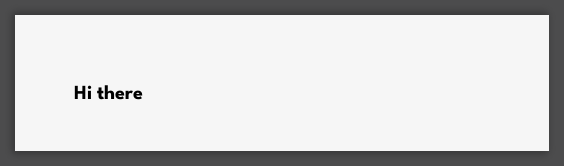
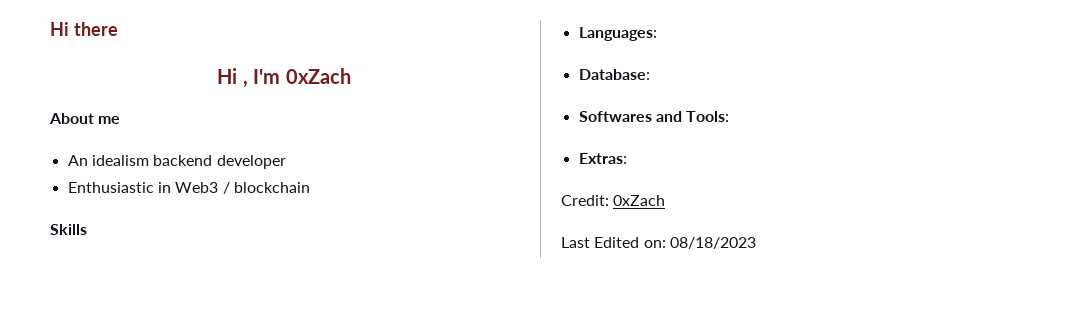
(144, 92) none -> [217,68,351,88] [49,113,121,124] [67,155,286,169] [67,182,310,194] [50,224,87,235] [578,27,657,41] [578,69,650,80] [578,111,730,122] [578,153,627,164] [561,195,666,206] [561,237,756,249] // Hi , I'm 0xZach // About me // An idealism backend developer // Enthusiastic in Web3 / blockchain // Skills // Languages: // Database: // Softwares and Tools: // Extras: // Credit: 0xZach // Last Edited on: 08/18/2023

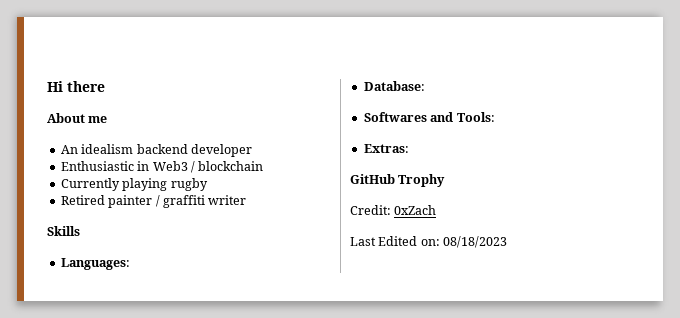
[217,68,351,88] // Hi , I'm 0xZach -> (105, 86) none
(310, 187) none -> [60,178,208,191] [60,195,247,208] // Currently playing rugby // Retired painter / graffiti writer
(627, 158) none -> [350,174,446,187] // GitHub Trophy

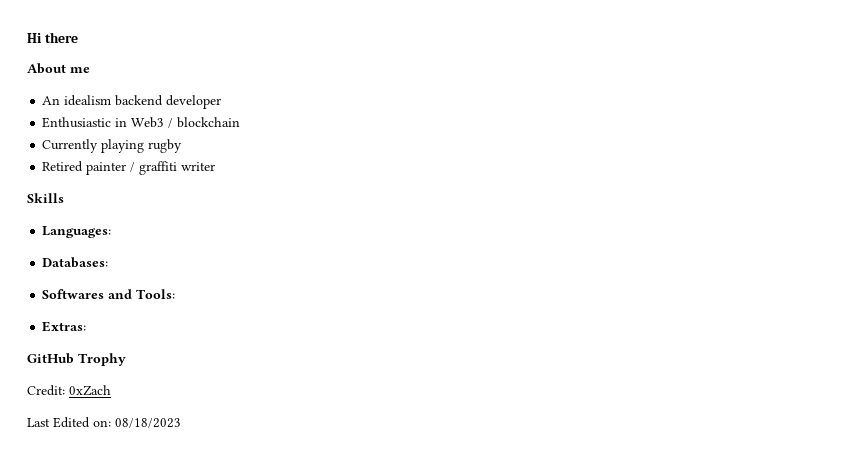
[363,81,425,91] Database: -> [42,257,109,268] Databases:

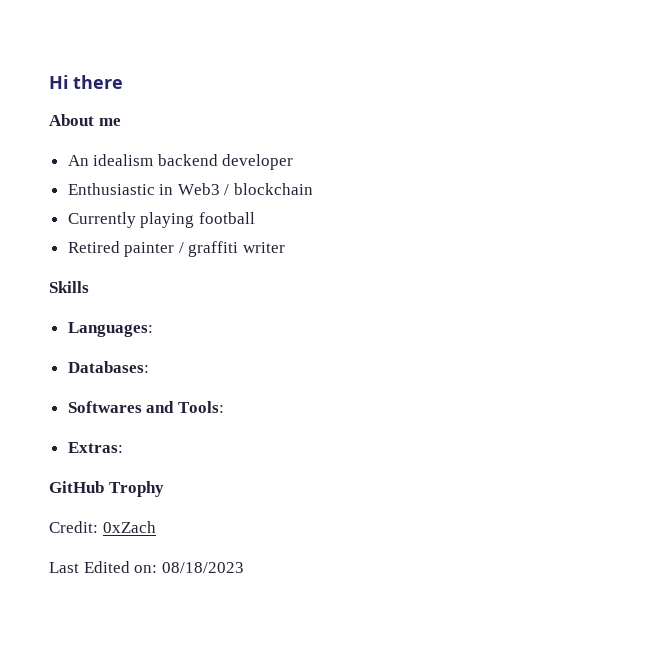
[148,139,183,153] rugby -> [198,212,255,224] football

